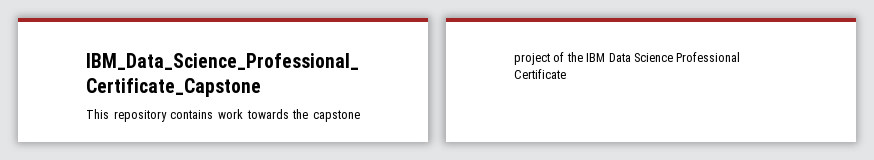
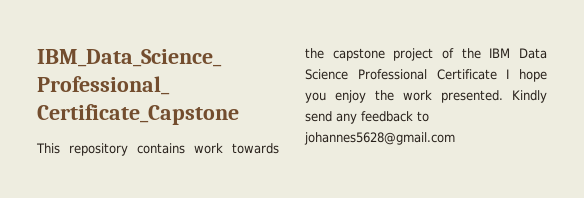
(566, 74) none -> [506,69,547,82] [305,90,547,103] [305,111,429,124] [304,132,455,145] I hope you enjoy the work presented. Kindly send any feedback to johannes5628@gmail.com

